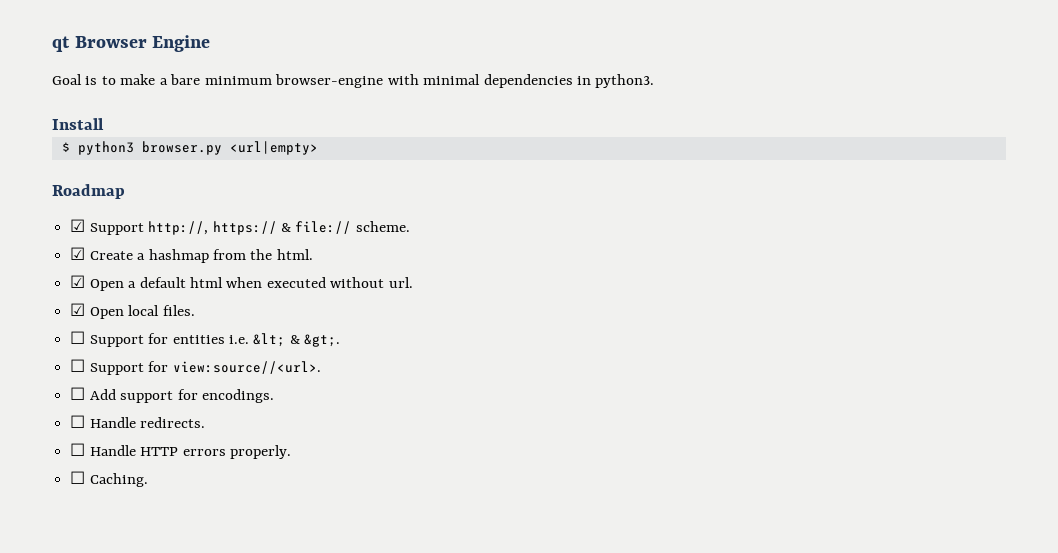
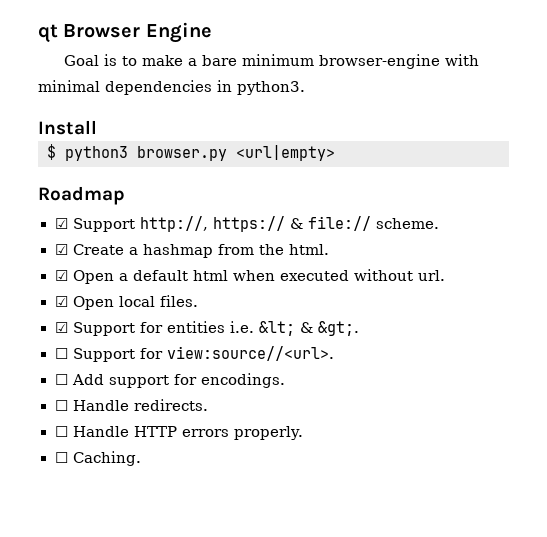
[70,331,86,344] ☐ -> [54,322,68,333] ☑

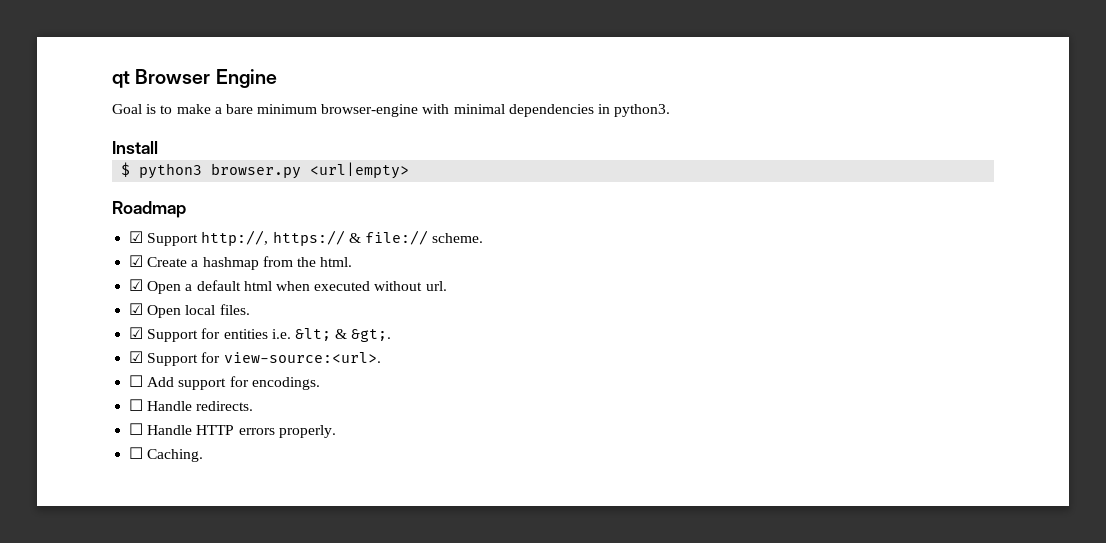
[54,346,334,362] ☐ Support for view:source//<url>. -> [129,351,381,366] ☑ Support for view-source:<url>.

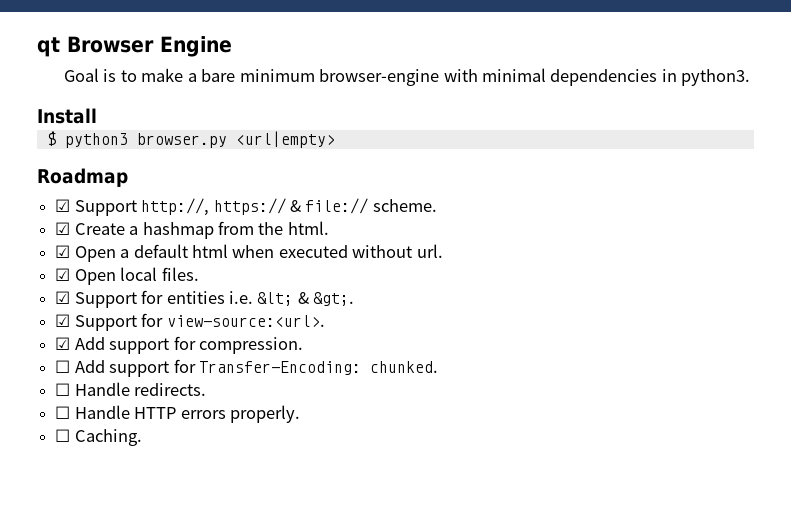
(381, 357) none -> [55,336,303,354] // ☑ Add support for compression.
[251,377,320,390] encodings. -> [198,361,438,375] Transfer-Encoding: chunked.

